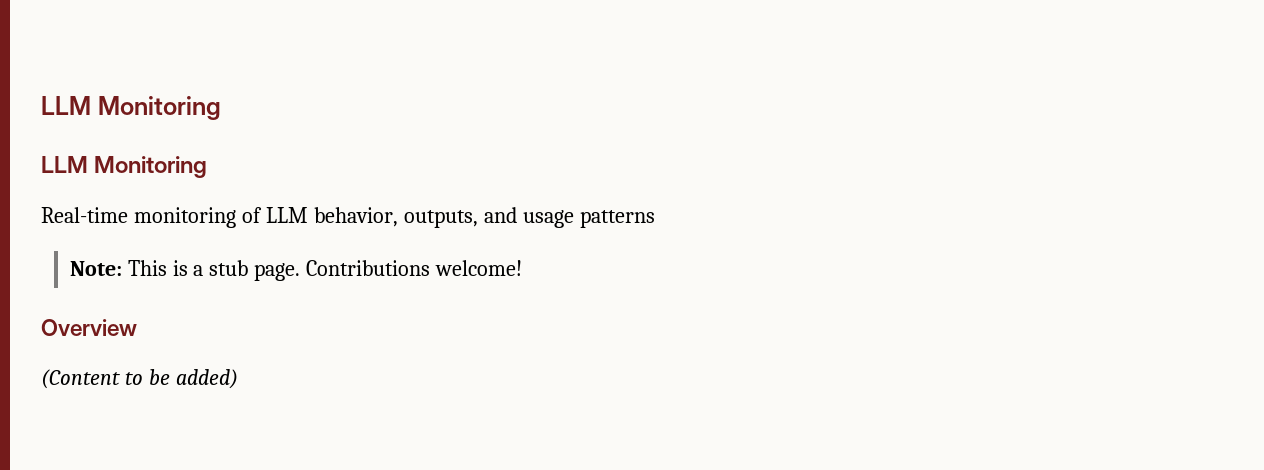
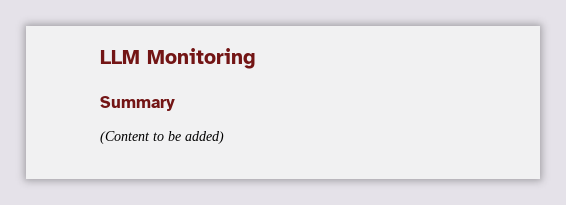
[41,96,221,120] [41,156,208,178] [41,207,655,228] [69,260,523,281] [41,319,137,336] LLM Monitoring // LLM Monitoring // Real-time monitoring of LLM behavior, outputs, and usage patterns // Note: This is a stub page. Contributions welcome! // Overview -> [100,48,256,69] [100,96,175,111] LLM Monitoring // Summary

